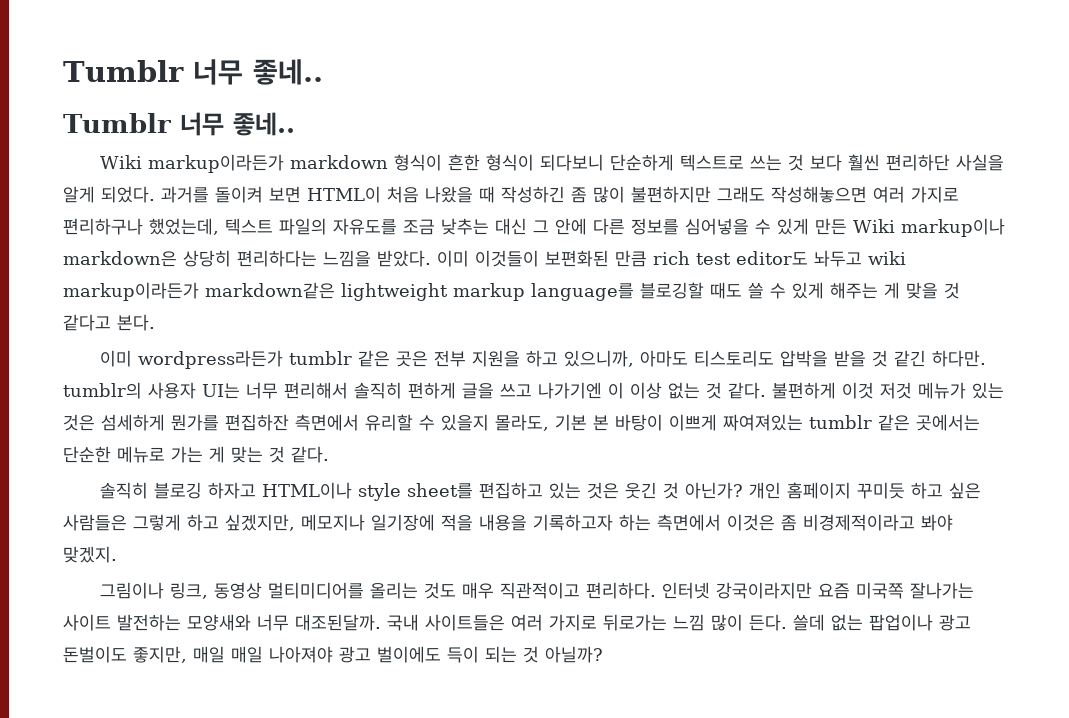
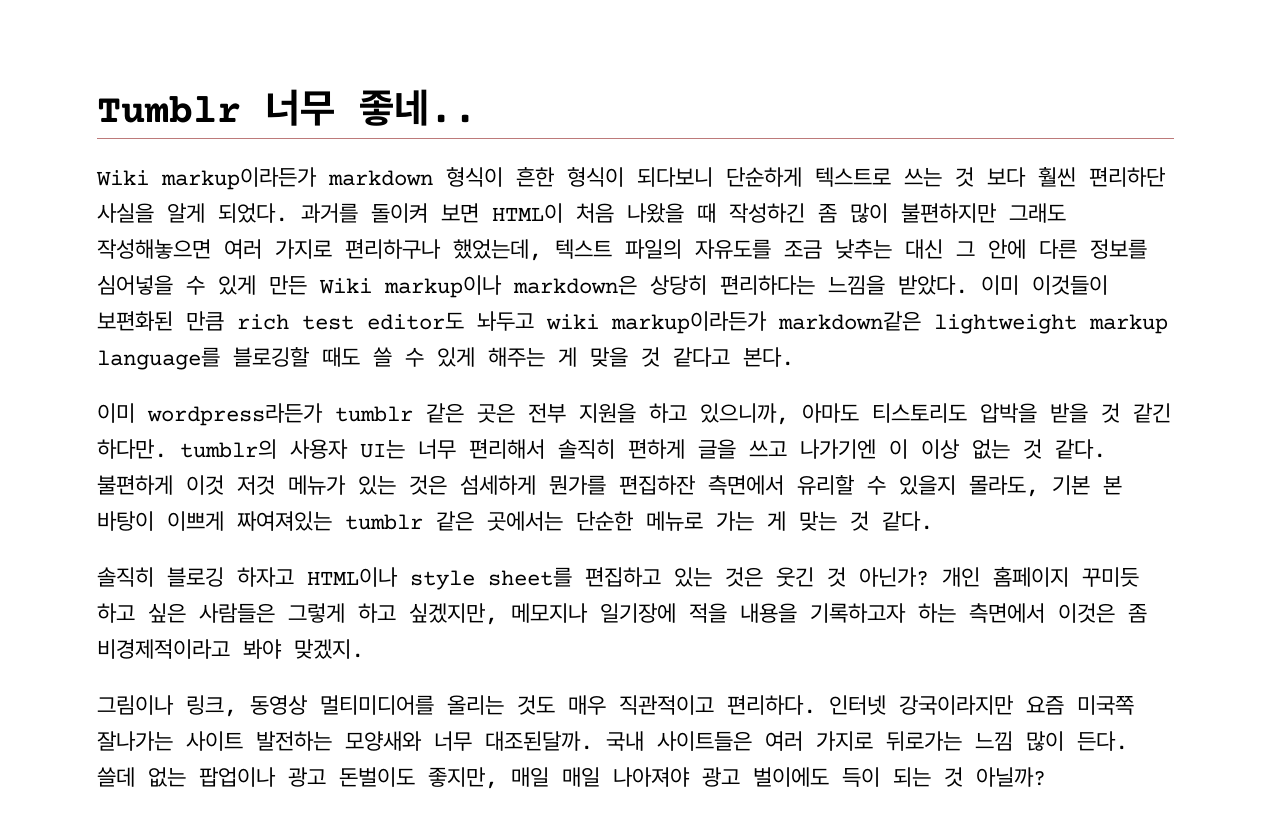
[63,59,323,85] [63,112,295,136] Tumblr 너무 좋네.. // Tumblr 너무 좋네.. -> [97,89,477,126] Tumblr 너무 좋네..

